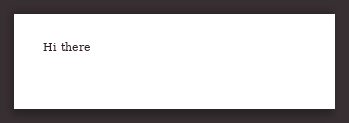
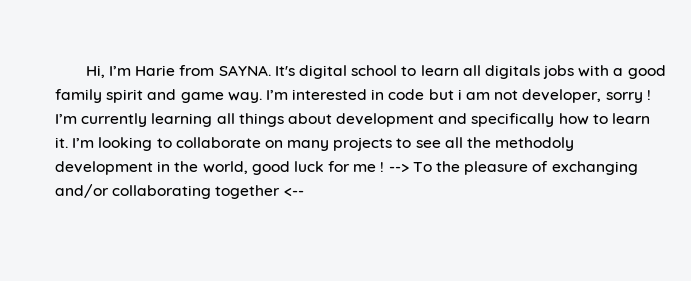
[43,42,91,51] Hi there -> [85,65,666,79] [55,89,651,103] [55,113,651,127] [55,137,575,151] [55,161,638,175] [55,184,304,199] Hi, I’m Harie from SAYNA. It's digital school to learn all digitals jobs with a good family spirit and game way. I’m interested in code but i am not developer, sorry ! I’m currently learning all things about development and specifically how to learn it. I’m looking to collaborate on many projects to see all the methodoly development in the world, good luck for me ! --> To the pleasure of exchanging and/or collaborating together <--

